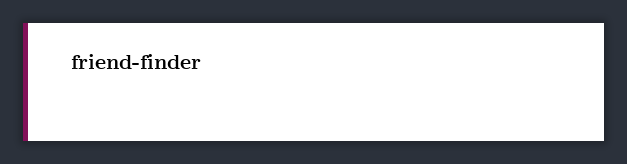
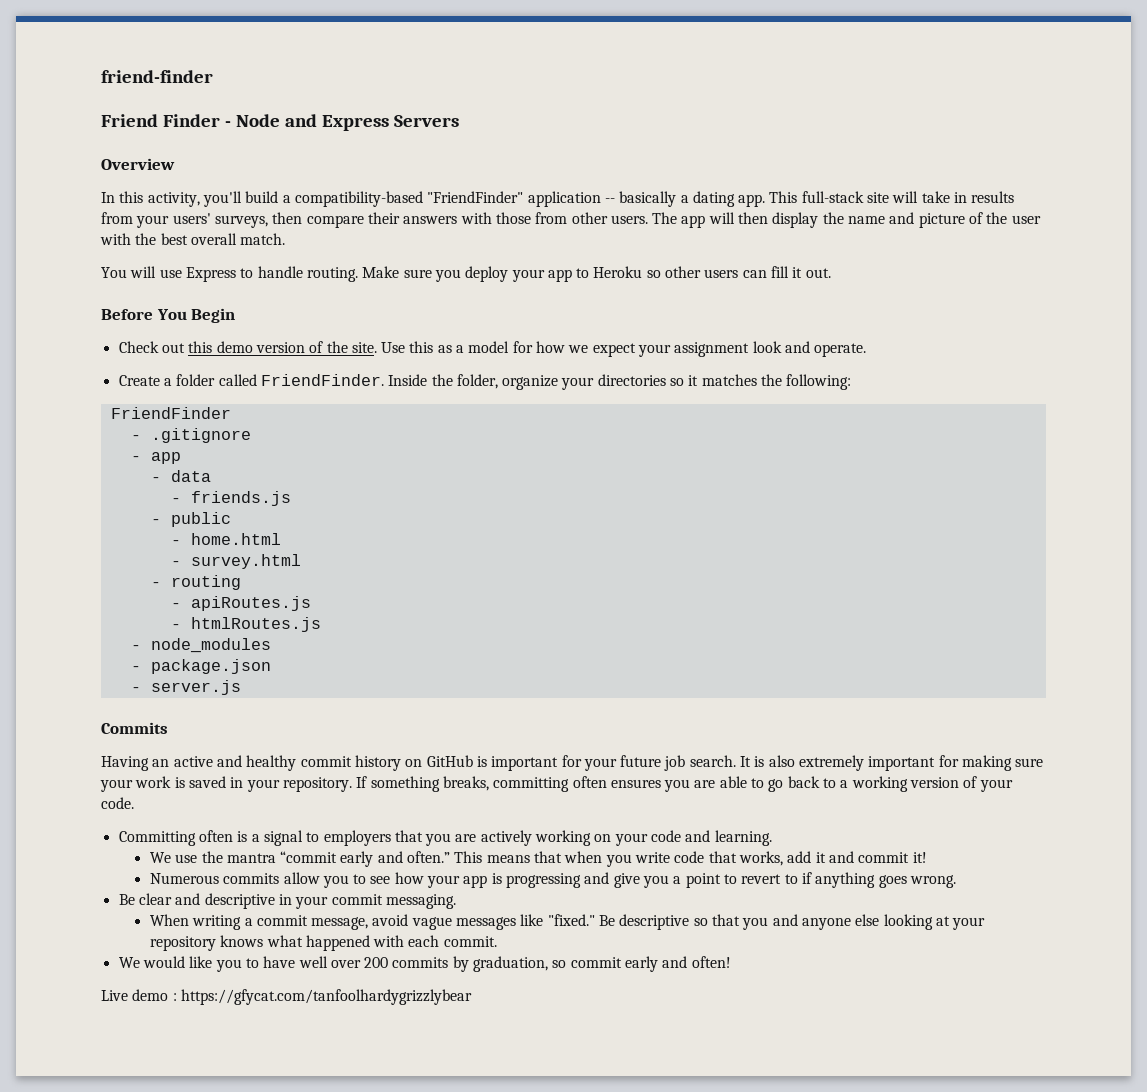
(201, 61) none -> [101,114,459,131] [101,158,175,170] [101,191,1015,207] [101,212,1041,228] [100,233,286,245] [101,266,831,282] [101,308,236,323] [118,341,867,357] [118,374,852,390] [110,407,231,419] [130,428,251,443] [130,452,181,464] [150,470,211,482] [170,491,291,506] [150,512,231,527] [170,533,281,545] [170,554,301,569] [150,575,241,590] [170,596,311,611] [170,617,321,632] [130,638,271,653] [130,659,271,674] [130,680,241,695] [101,722,168,734] [101,755,1044,771] [100,776,1013,792] [101,797,134,809] [118,830,772,846] [149,851,927,867] [149,872,956,888] [118,893,456,909] [149,914,986,930] [149,935,497,951] [118,956,731,972] [101,989,472,1005] // Friend Finder - Node and Express Servers // Overview // In this activity, you'll build a compatibility-based "FriendFinder" application -- basically a dating app. This full-stack site will take in results from your users' surveys, then compare their answers with those from other users. The app will then display the name and picture of the user with the best overall match. // You will use Express to handle routing. Make sure you deploy your app to Heroku so other users can fill it out. // Before You Begin // Check out this demo version of the site. Use this as a model for how we expect your assignment look and operate. // Create a folder called FriendFinder. Inside the folder, organize your directories so it matches the following: // FriendFinder // - .gitignore // - app // - data // - friends.js // - public // - home.html // - survey.html // - routing // - apiRoutes.js // - htmlRoutes.js // - node_modules // - package.json // - server.js // Commits // Having an active and healthy commit history on GitHub is important for your future job search. It is also extremely important for making sure your work is saved in your repository. If something breaks, committing often ensures you are able to go back to a working version of your code. // Committing often is a signal to employers that you are actively working on your code and learning. // We use the mantra “commit early and often.” This means that when you write code that works, add it and commit it! // Numerous commits allow you to see how your app is progressing and give you a point to revert to if anything goes wrong. // Be clear and descriptive in your commit messaging. // When writing a commit message, avoid vague messages like "fixed." Be descriptive so that you and anyone else looking at your repository knows what happened with each commit. // We would like you to have well over 200 commits by graduation, so commit early and often! // Live demo : https://gfycat.com/tanfoolhardygrizzlybear

